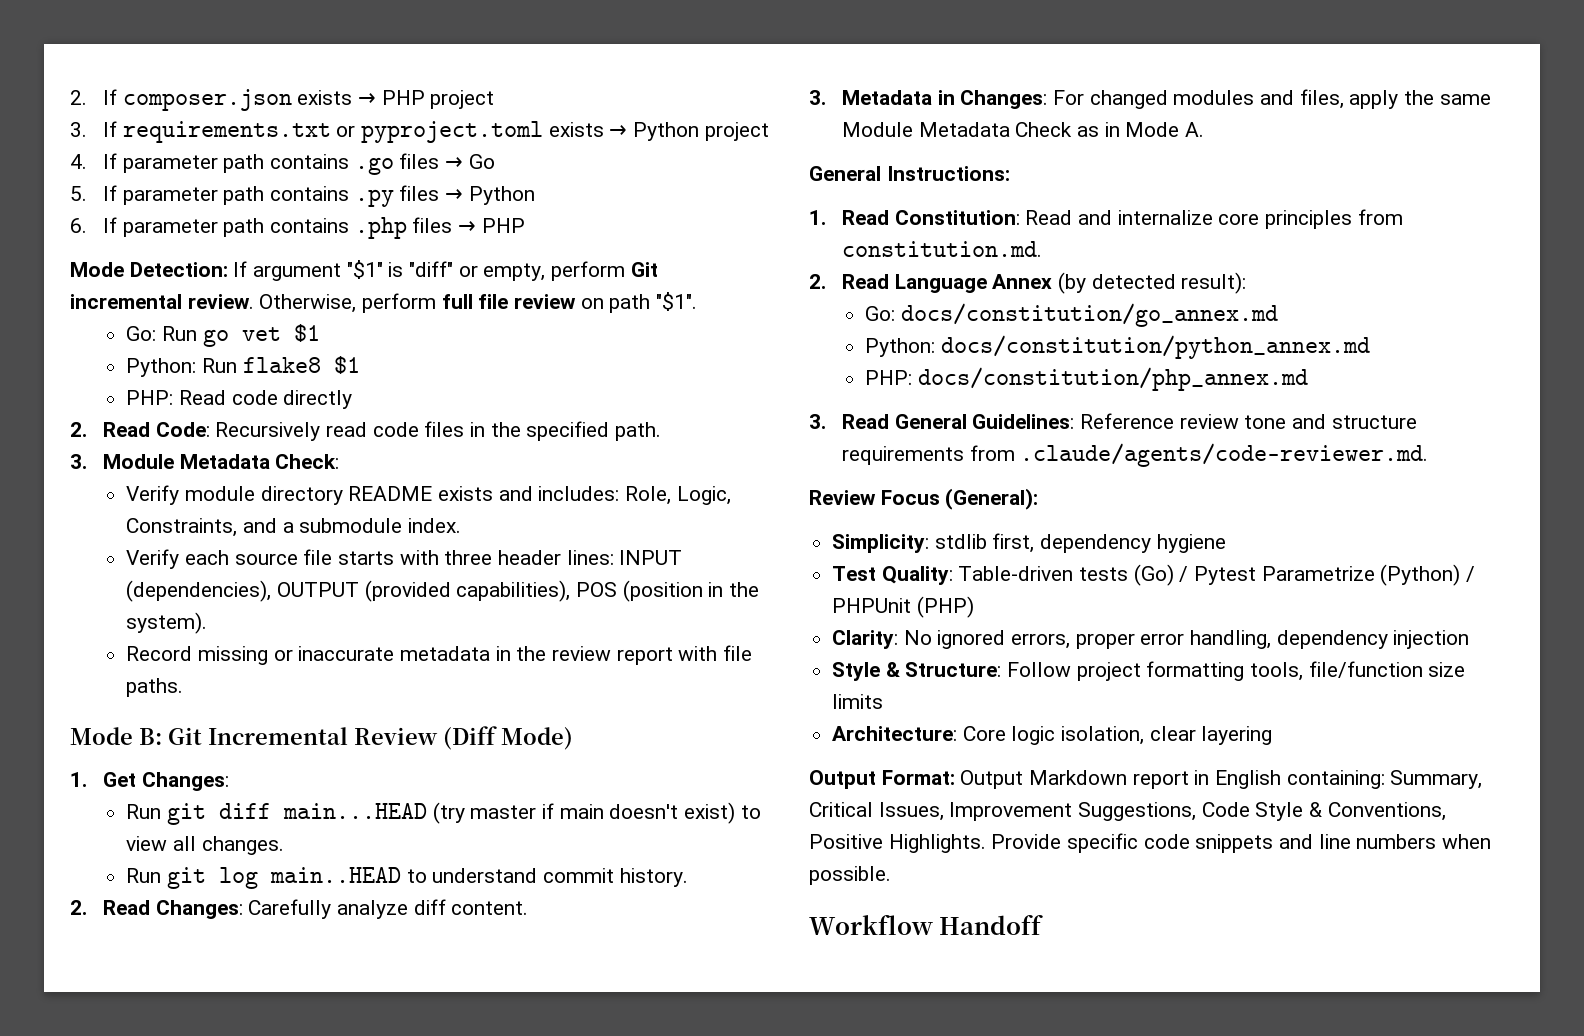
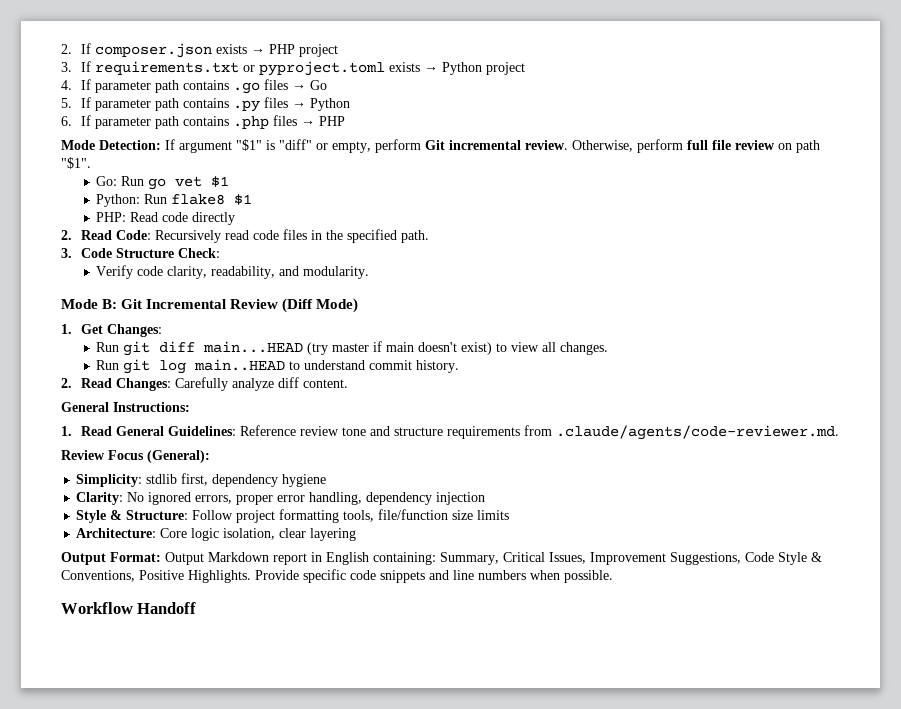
[103,454,270,469] Module Metadata -> [80,248,174,258] Code Structure
[184,486,731,505] [126,518,461,537] [126,549,683,569] [126,580,759,602] [126,612,208,634] [126,645,752,665] [126,678,184,697] module directory README exists and includes: Role, Logic, Constraints, and a submodule index. // Verify each source file starts with three header lines: INPUT (dependencies), OUTPUT (provided capabilities), POS (position in the system). // Record missing or inaccurate metadata in the review report with file paths. -> [137,266,370,279] code clarity, readability, and modularity.
[809,89,1491,109] [842,122,1205,137] [809,166,1010,181] [809,209,1403,229] [842,241,1043,257] [809,272,1247,294] [865,303,1278,327] [865,335,1370,359] [865,367,1308,391] [809,414,826,429] 3. Metadata in Changes: For changed modules and files, apply the same Module Metadata Check as in Mode A. // General Instructions: // 1. Read Constitution: Read and internalize core principles from constitution.md. // 2. Read Language Annex (by detected result): // Go: docs/constitution/go_annex.md // Python: docs/constitution/python_annex.md // PHP: docs/constitution/php_annex.md // 3. -> [61,402,190,412] [61,426,72,436] General Instructions: // 1.
[832,564,1476,586] [832,596,974,618] // Test Quality: Table-driven tests (Go) / Pytest Parametrize (Python) / PHPUnit (PHP) -> (327, 480) none

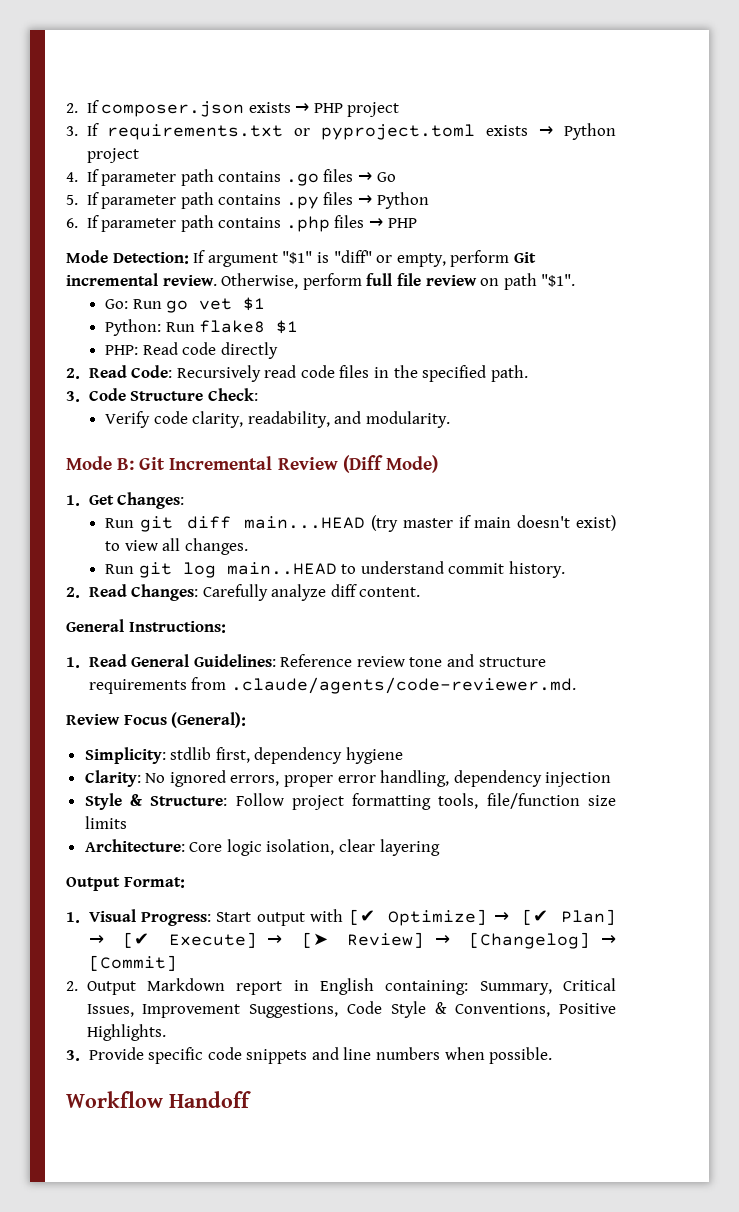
(161, 557) none -> [66,909,616,926] [88,932,616,949] [88,955,177,971] [66,981,78,991] // 1. Visual Progress: Start output with [✔ Optimize] → [✔ Plan] → [✔ Execute] → [➤ Review] → [Changelog] → [Commit] // 2.
(251, 576) none -> [66,1050,80,1061] // 3.

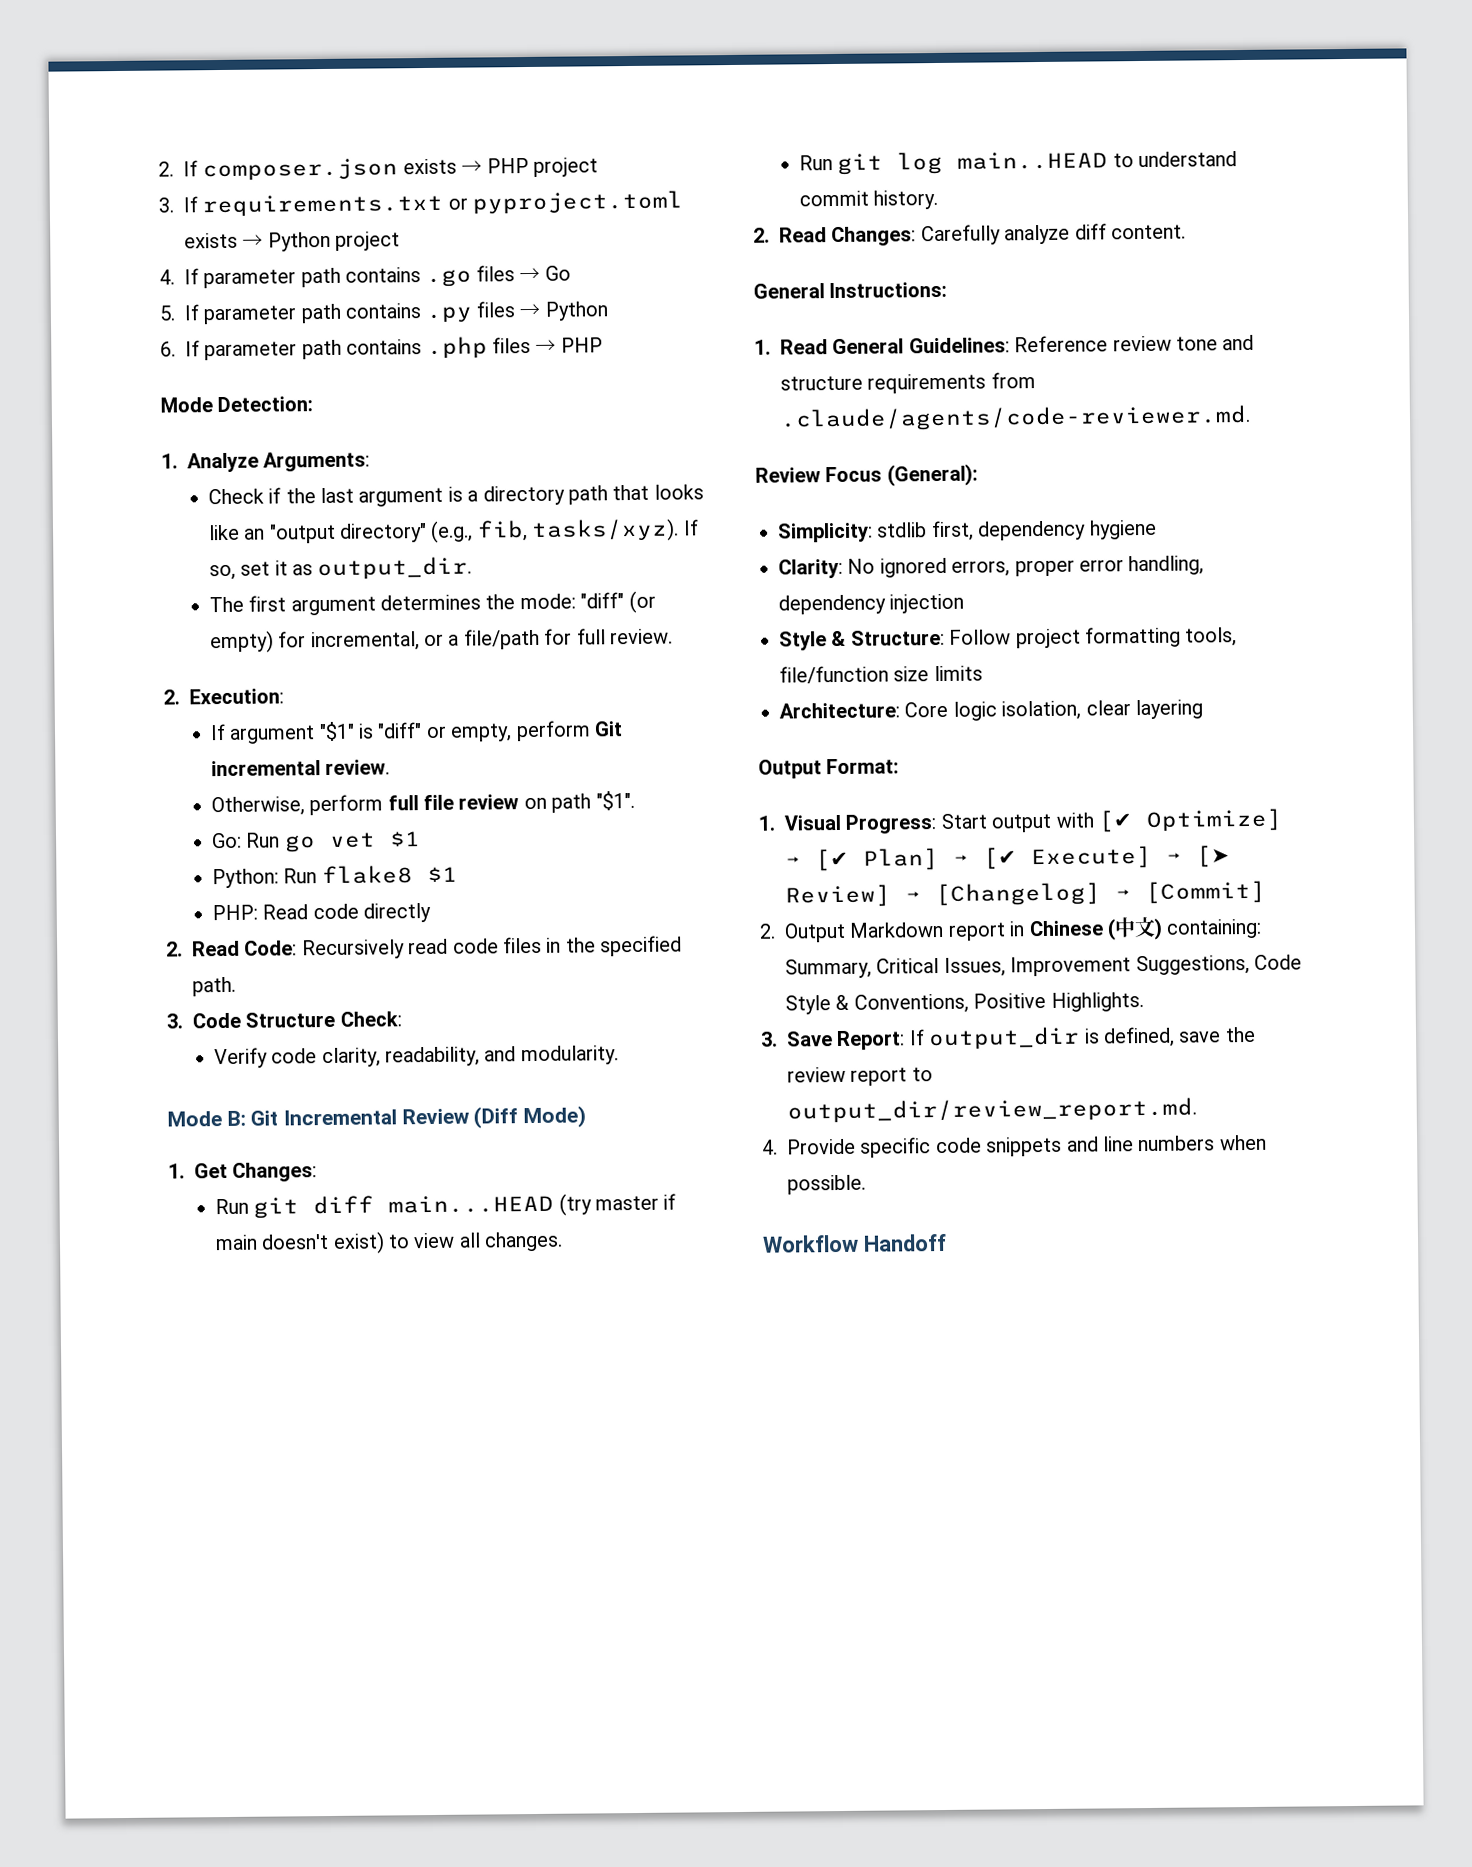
(189, 258) none -> [161,451,371,473] [207,484,704,507] [207,518,699,544] [208,556,473,581] [208,590,656,616] [209,628,674,654] [163,688,284,705] // 1. Analyze Arguments: // Check if the last argument is a directory path that looks like an "output directory" (e.g., fib, tasks/xyz). If so, set it as output_dir. // The first argument determines the mode: "diff" (or empty) for incremental, or a file/path for full review. // 2. Execution: //
(217, 280) none -> (391, 767) //
[319,978,374,995] English -> [1028,916,1163,941] Chinese (中文)
(80, 1055) none -> [786,1026,1256,1051] [787,1066,933,1086] [787,1097,1197,1124] [762,1139,778,1155] Save Report: If output_dir is defined, save the review report to output_dir/review_report.md. // 4.

